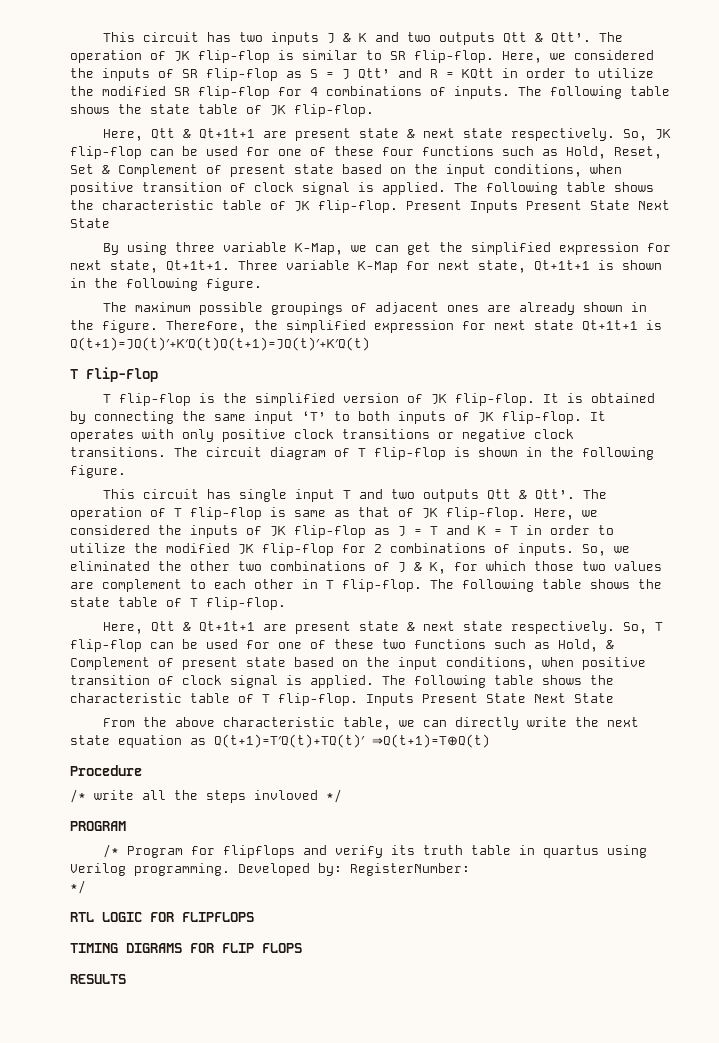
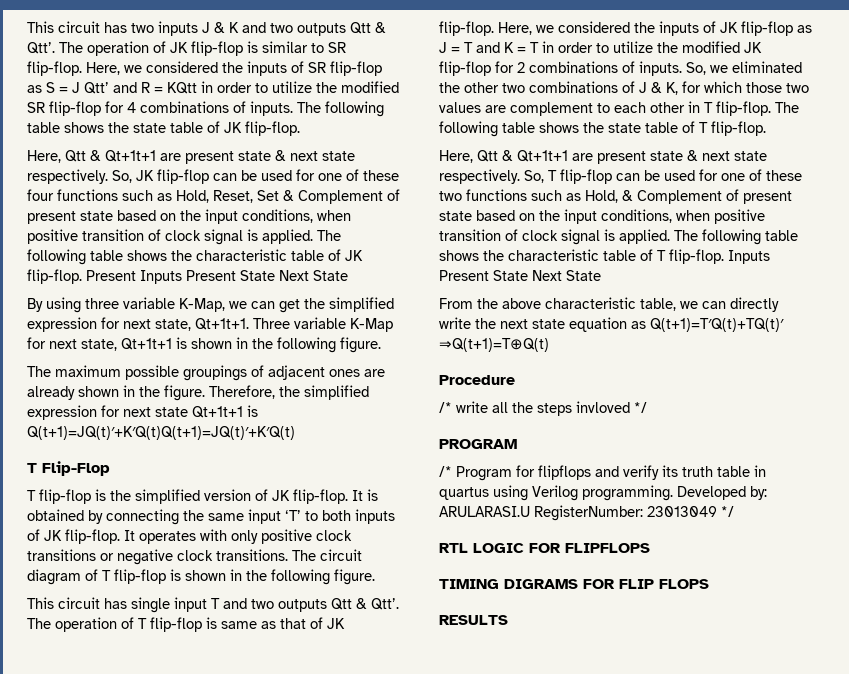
(342, 869) none -> [439,506,530,517] ARULARASI.U
(470, 869) // -> [647,506,717,517] 23013049

